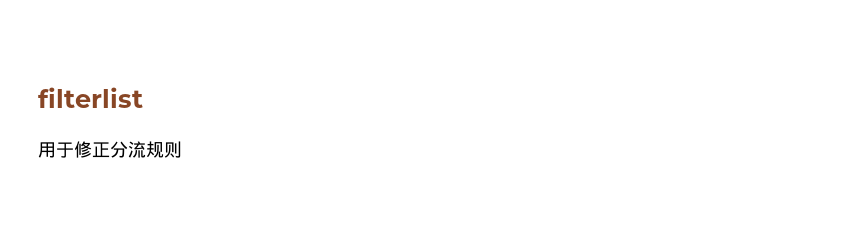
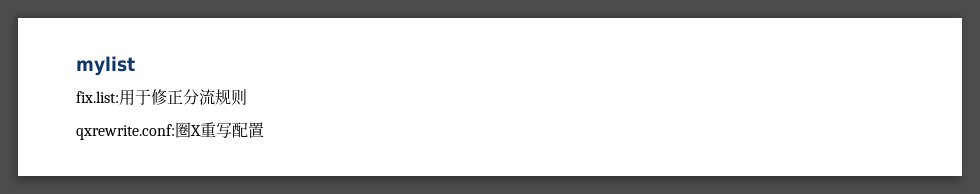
[38,87,143,108] filterlist // -> [76,56,135,76] [76,91,119,103] mylist // fix.list:
(182, 149) none -> [76,122,264,140] // qxrewrite.conf:圈X重写配置

